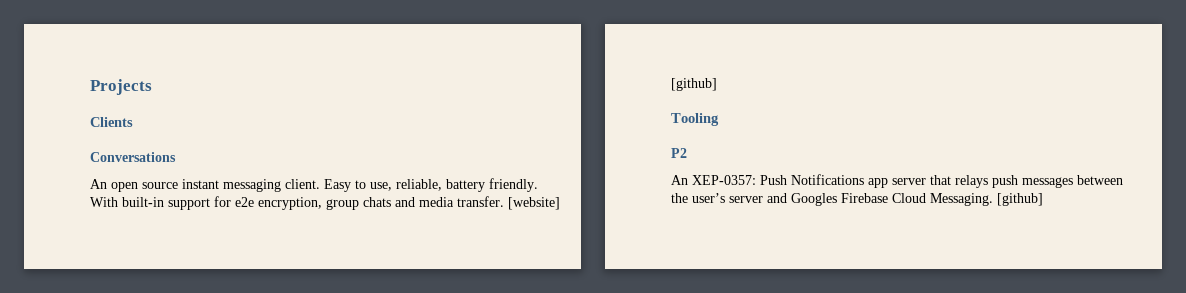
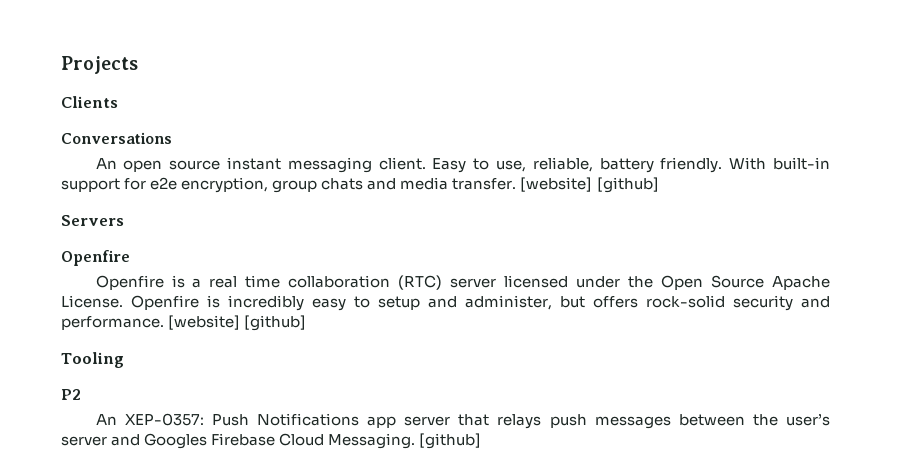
(717, 84) none -> [61,215,124,226] [61,250,130,266] [95,275,830,290] [61,295,830,311] [61,315,307,331] // Servers // Openfire // Openfire is a real time collaboration (RTC) server licensed under the Open Source Apache License. Openfire is incredibly easy to setup and administer, but offers rock-solid security and performance. [website] [github]

